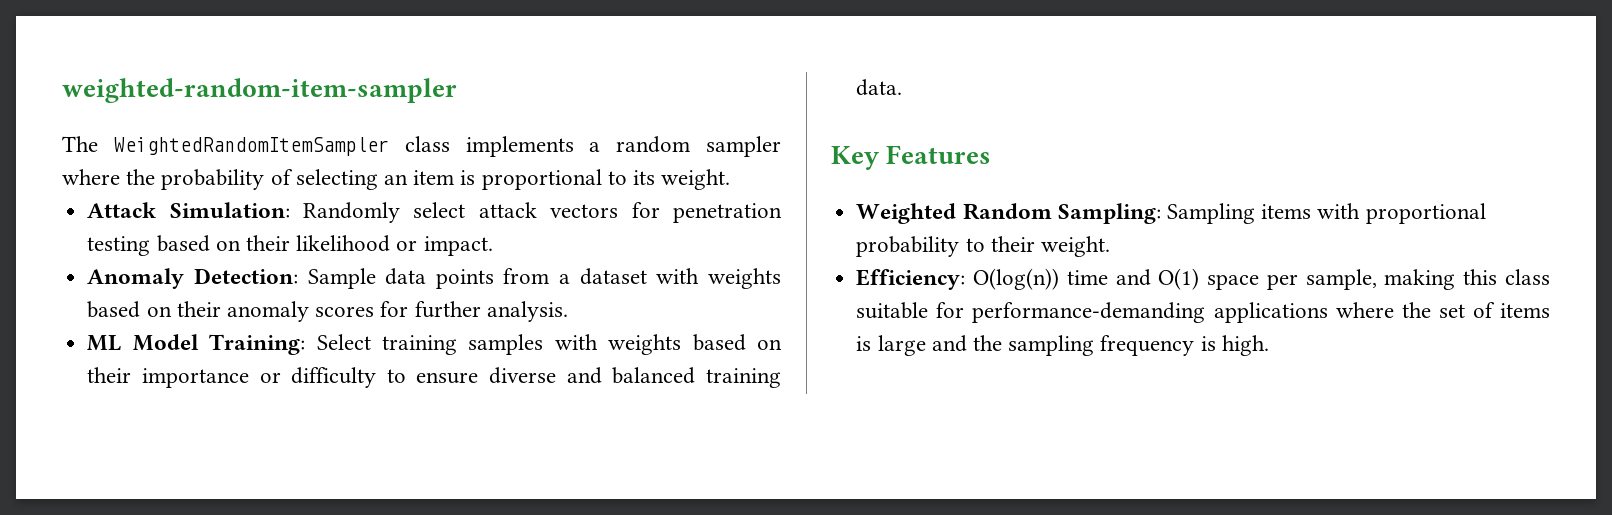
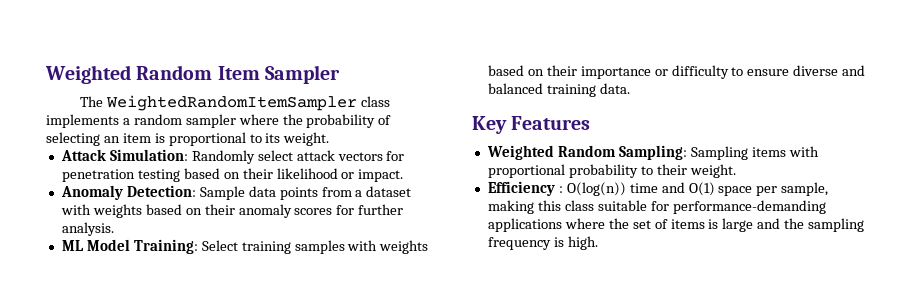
[62,78,457,103] weighted-random-item-sampler -> [45,65,340,84] Weighted Random Item Sampler
[856,269,966,290] Efficiency: -> [487,181,563,196] Efficiency :

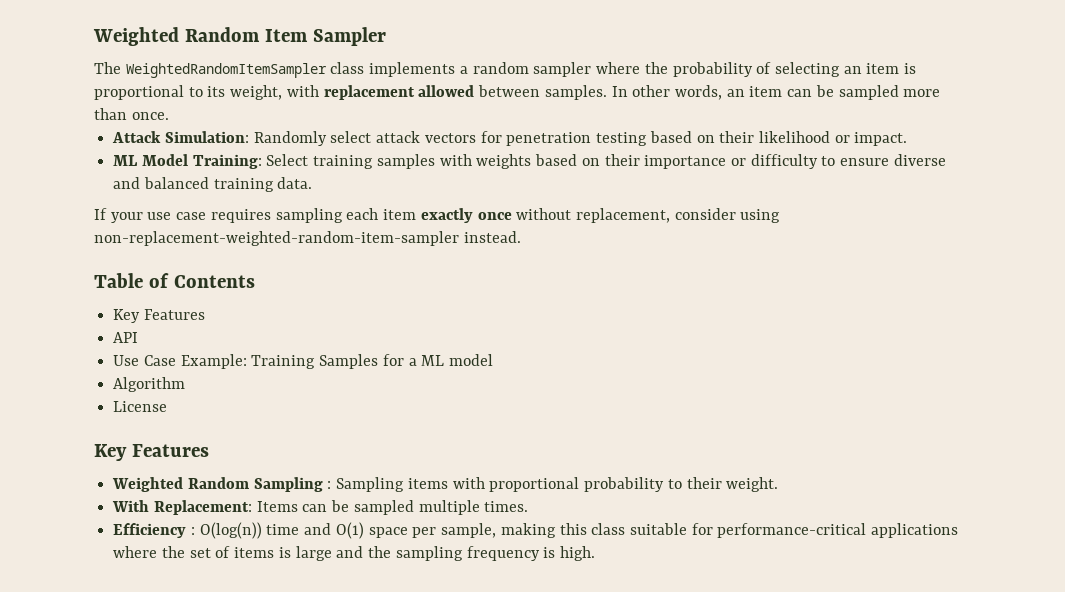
[283,132,330,146] weight. -> [230,85,941,100] [94,108,169,120] weight, with replacement allowed between samples. In other words, an item can be sampled more than once.
[60,185,412,200] [60,204,404,218] [61,222,114,236] // Anomaly Detection: Sample data points from a dataset with weights based on their anomaly scores for further analysis. -> (908, 139) none
(630, 88) none -> [94,208,781,223] [94,231,521,246] [94,273,255,288] [113,309,205,323] [113,332,139,343] [113,354,494,369] [113,377,186,392] [113,401,168,412] // If your use case requires sampling each item exactly once without replacement, consider using non-replacement-weighted-random-item-sampler instead. // Table of Contents // Key Features // API // Use Case Example: Training Samples for a ML model // Algorithm // License
[618,145,687,160] Sampling: -> [253,477,332,492] Sampling :
(736, 171) none -> [112,500,529,515] // With Replacement: Items can be sampled multiple times.
[672,200,826,214] performance-demanding -> [717,523,867,538] performance-critical

